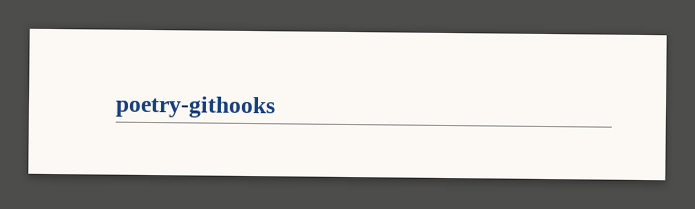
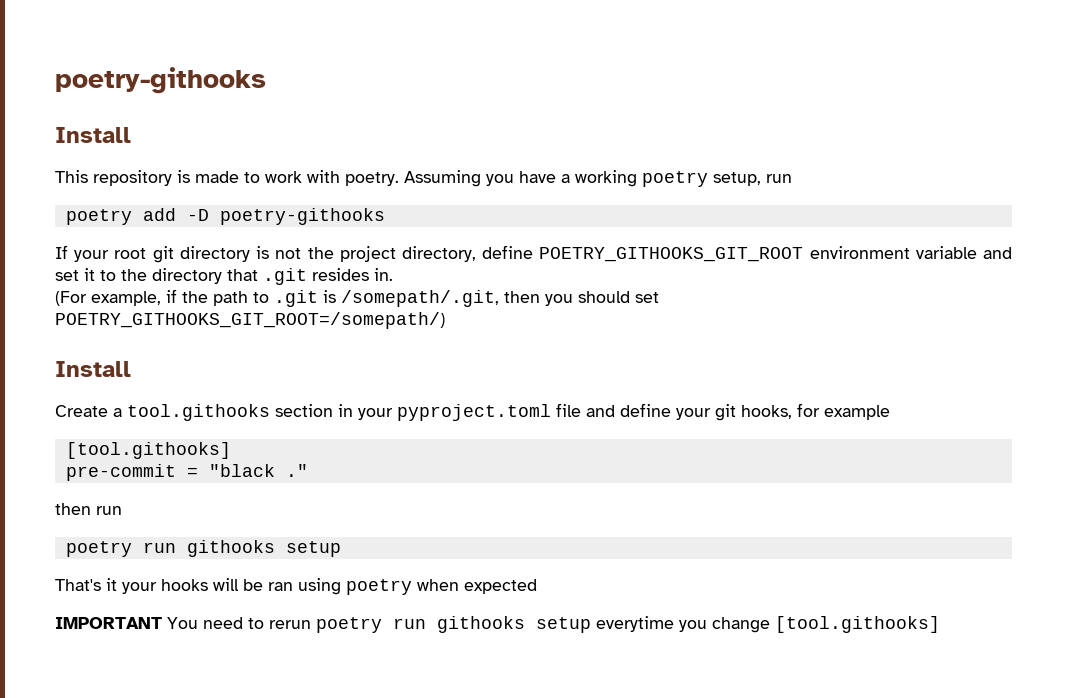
[115,95,276,119] poetry-githooks -> [55,67,266,94] [55,127,131,143] [55,170,792,187] [65,208,385,225] [55,245,1012,263] [55,268,393,285] [55,289,659,307] [55,312,445,329] [55,361,131,377] [55,403,890,421] [65,442,231,459] [65,464,308,481] [55,503,122,515] [65,540,341,557] [55,578,537,595] [55,616,940,633] poetry-githooks // Install // This repository is made to work with poetry. Assuming you have a working poetry setup, run // poetry add -D poetry-githooks // If your root git directory is not the project directory, define POETRY_GITHOOKS_GIT_ROOT environment variable and set it to the directory that .git resides in. // (For example, if the path to .git is /somepath/.git, then you should set POETRY_GITHOOKS_GIT_ROOT=/somepath/) // Install // Create a tool.githooks section in your pyproject.toml file and define your git hooks, for example // [tool.githooks] // pre-commit = "black ." // then run // poetry run githooks setup // That's it your hooks will be ran using poetry when expected // IMPORTANT You need to rerun poetry run githooks setup everytime you change [tool.githooks]

